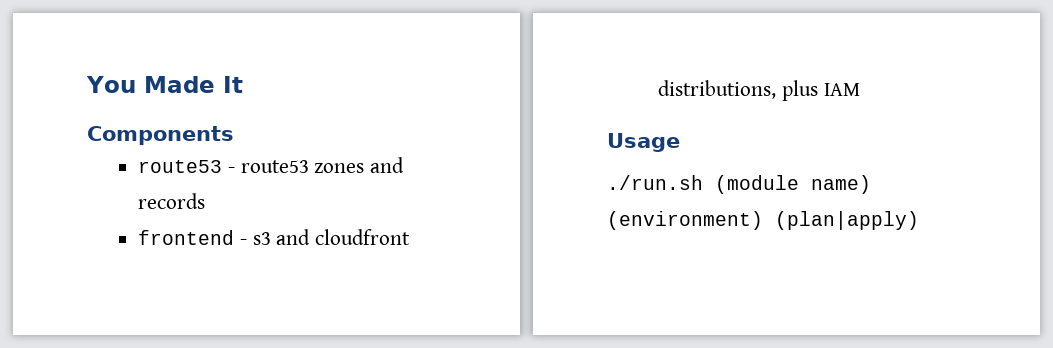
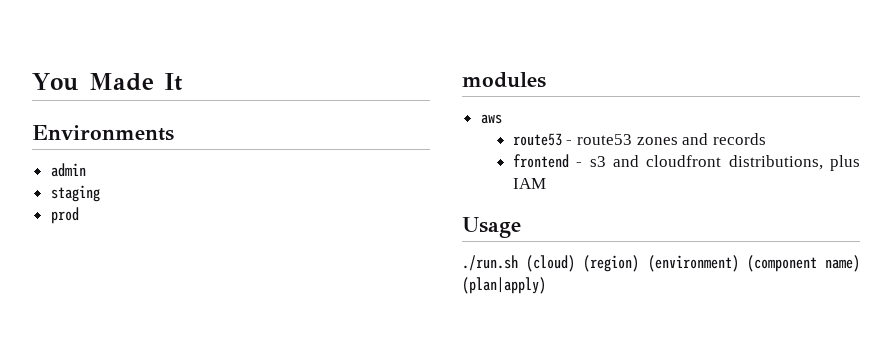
[87,126,234,145] Components -> [32,125,174,141] [50,163,86,177] [50,185,100,202] [50,207,79,224] [462,72,546,88] [480,114,502,124] Environments // admin // staging // prod // modules // aws
[715,175,871,194] [607,211,763,230] (module name) (environment) -> [526,255,860,272] (cloud) (region) (environment) (component name)

